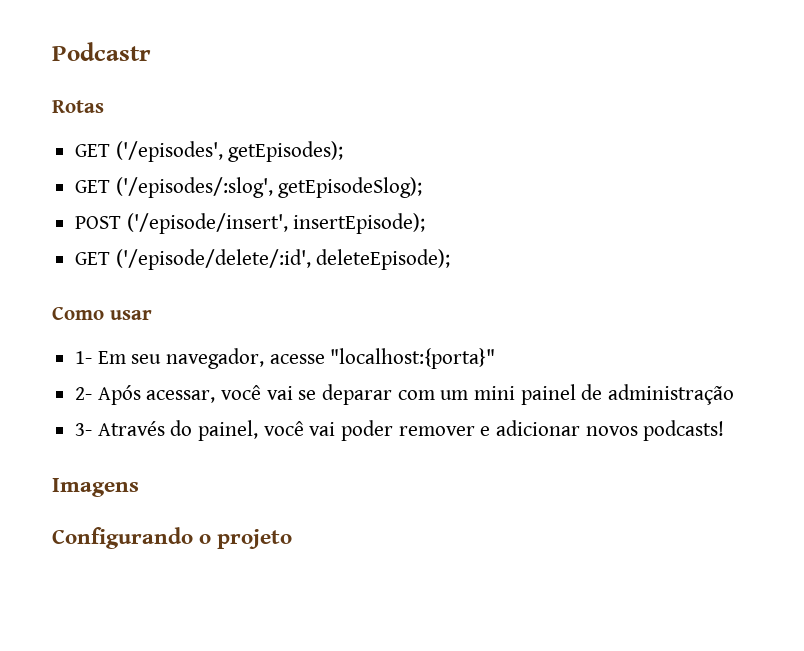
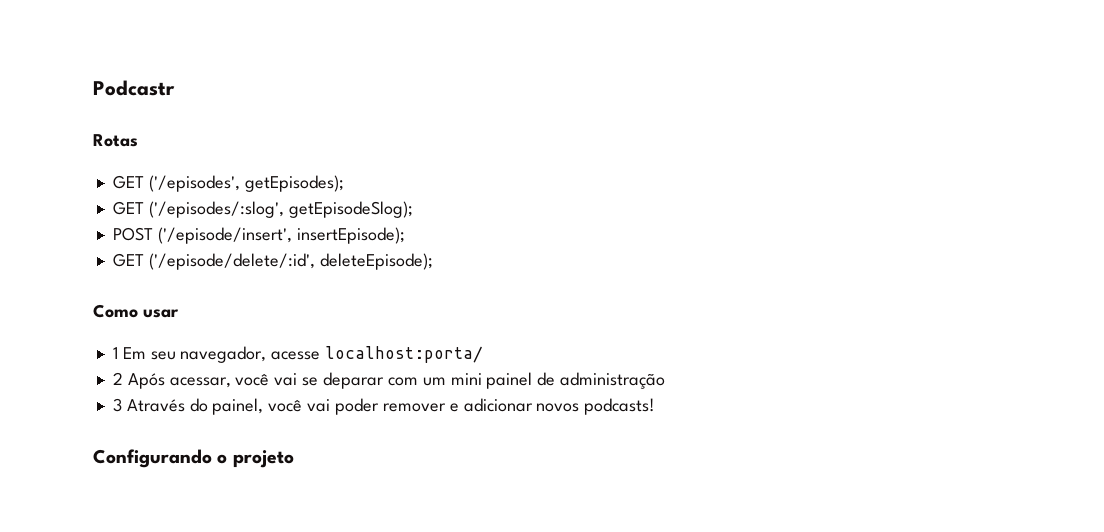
[75,351,93,364] 1- -> [112,347,118,359] 1
[330,348,496,369] [75,387,93,400] "localhost:{porta}" // 2- -> [325,346,484,363] [112,372,123,385] localhost:porta/ // 2
[75,423,93,436] 3- -> [112,398,122,412] 3
[52,478,139,497] // Imagens -> (656, 406) none

